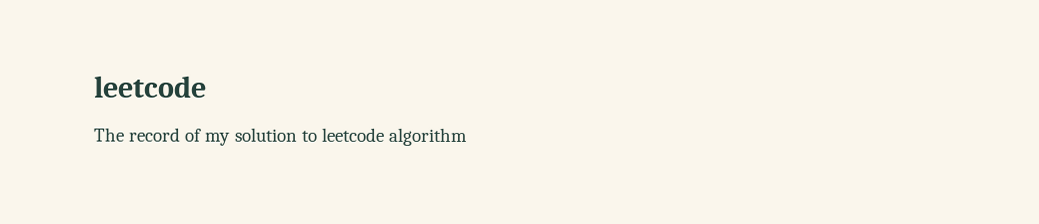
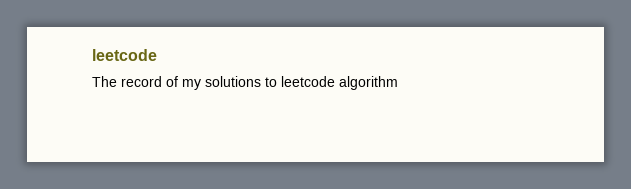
[233,127,297,142] solution -> [205,76,261,87] solutions

